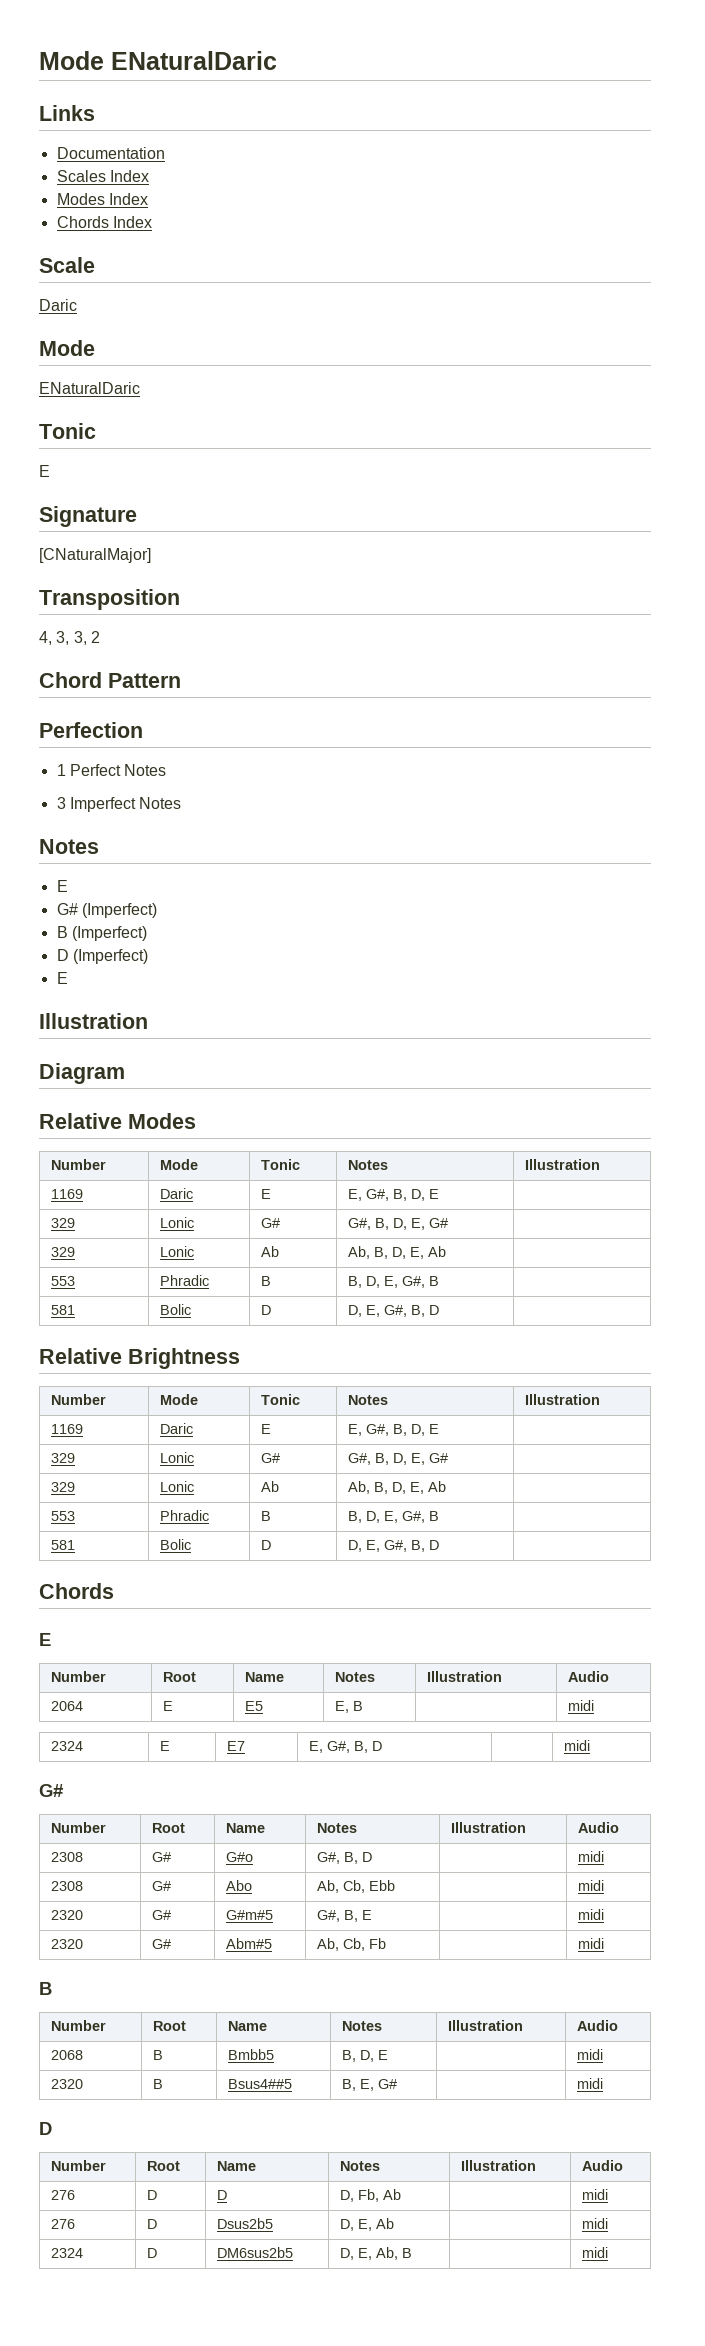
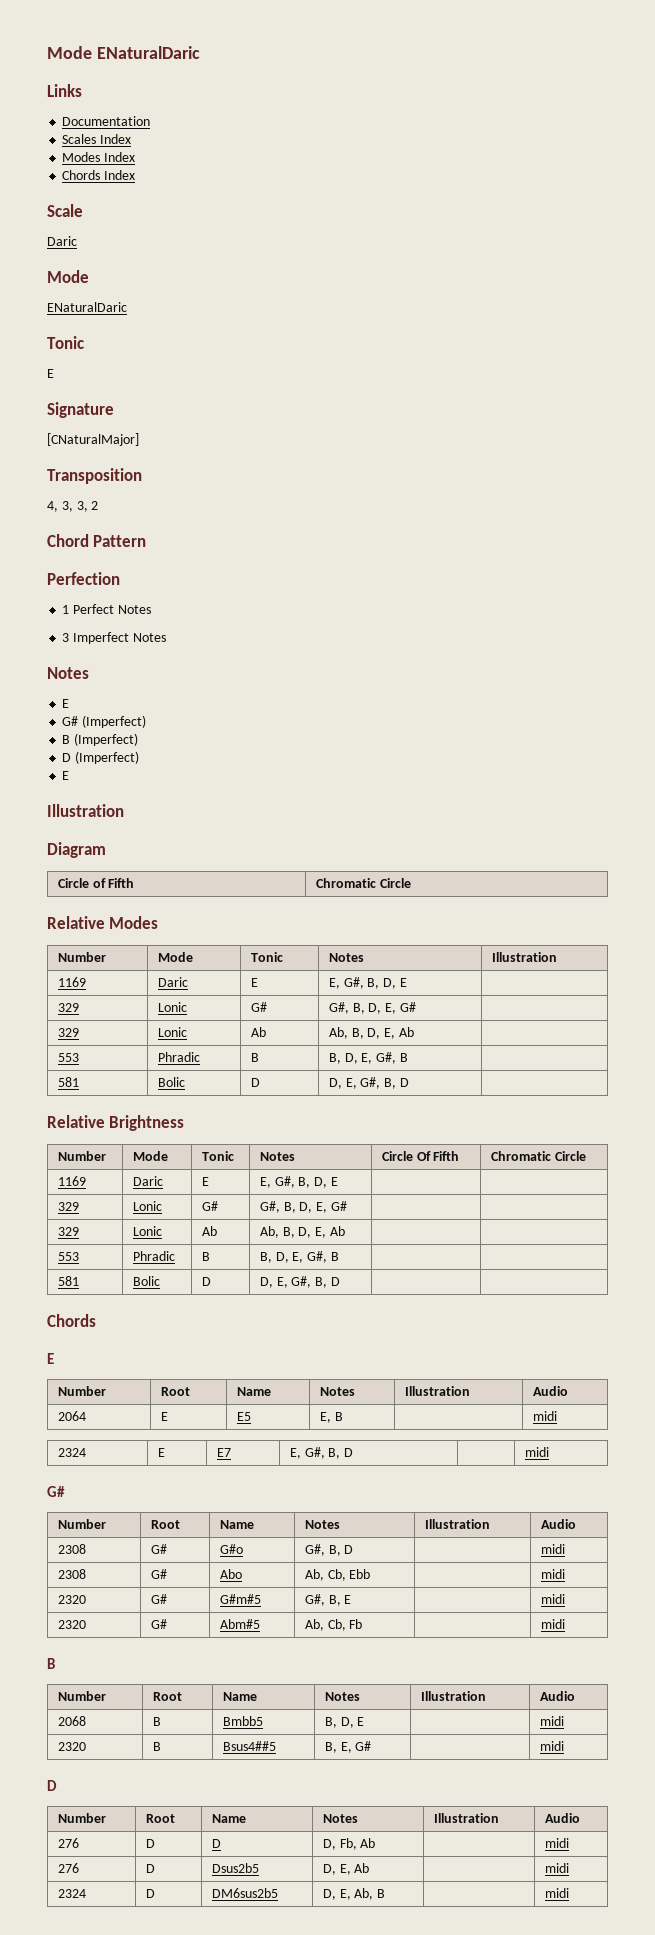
(125, 1073) none -> [57,878,135,888] [315,878,411,888] // Circle of Fifth | Chromatic Circle
[524,1394,600,1405] [50,1424,83,1434] [159,1423,193,1434] [260,1424,271,1434] [347,1424,439,1436] [50,1453,75,1463] [159,1452,194,1463] [260,1453,280,1463] [347,1453,448,1465] [50,1482,75,1492] [159,1481,194,1492] [260,1481,279,1492] [347,1481,446,1494] [50,1511,75,1521] [159,1510,209,1521] [260,1511,271,1521] [347,1511,439,1523] [50,1540,75,1550] [159,1539,191,1550] [260,1540,271,1550] [347,1540,439,1552] Illustration // 1169 | Daric | E | E, G#, B, D, E | // 329 | Lonic | G# | G#, B, D, E, G# | // 329 | Lonic | Ab | Ab, B, D, E, Ab | // 553 | Phradic | B | B, D, E, G#, B | // 581 | Bolic | D | D, E, G#, B, D | -> [381,1151,460,1161] [490,1151,586,1161] [57,1176,86,1186] [132,1176,163,1186] [201,1177,209,1186] [259,1176,339,1188] [57,1202,79,1211] [132,1201,162,1211] [201,1201,218,1211] [259,1201,348,1213] [57,1227,79,1236] [132,1226,162,1236] [201,1226,217,1236] [259,1226,346,1238] [57,1252,79,1261] [132,1251,175,1261] [201,1252,210,1261] [259,1251,340,1263] [57,1276,79,1286] [132,1276,160,1286] [201,1277,211,1286] [259,1276,341,1288] Circle Of Fifth | Chromatic Circle // 1169 | Daric | E | E, G#, B, D, E | | // 329 | Lonic | G# | G#, B, D, E, G# | | // 329 | Lonic | Ab | Ab, B, D, E, Ab | | // 553 | Phradic | B | B, D, E, G#, B | | // 581 | Bolic | D | D, E, G#, B, D | |

